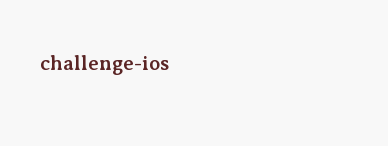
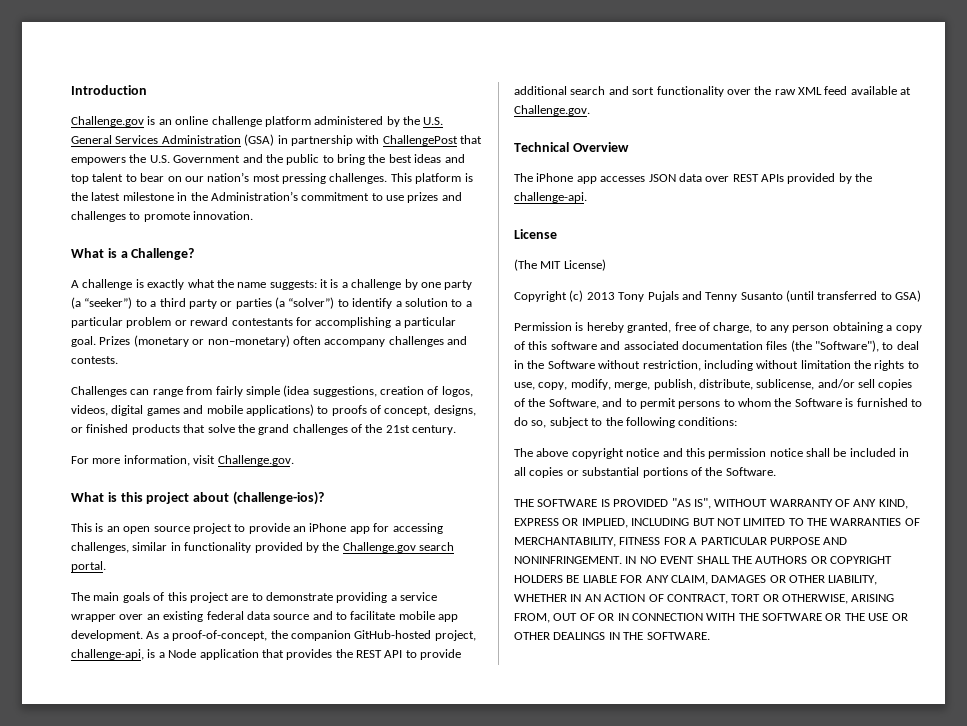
[40,55,169,75] challenge-ios -> [71,85,147,95] [71,116,444,127] [71,134,482,146] [71,154,465,165] [71,172,473,184] [71,191,462,203] [71,211,254,222] [71,248,195,260] [71,279,473,290] [71,297,472,309] [71,317,456,328] [71,335,467,347] [71,356,118,364] [71,385,473,397] [71,404,476,416] [71,424,457,435] [71,455,294,466] [71,491,324,505] [71,523,443,534] [71,542,454,553] [71,561,106,572] [71,592,438,603] [71,611,459,622] [71,630,476,641] [71,649,462,660] [514,86,912,97] [514,105,590,116] [514,142,629,152] [514,173,873,184] [514,192,587,203] [514,229,557,239] [514,259,606,271] [514,290,922,302] [514,322,922,333] [514,340,919,352] [514,360,919,371] [514,379,913,390] [514,398,922,409] [514,417,738,428] [514,448,910,459] [514,467,776,478] [514,498,908,509] [514,518,920,528] [514,537,848,547] [514,556,892,564] [514,575,878,585] [514,594,895,604] [514,613,908,623] [514,632,710,640] Introduction // Challenge.gov is an online challenge platform administered by the U.S. General Services Administration (GSA) in partnership with ChallengePost that empowers the U.S. Government and the public to bring the best ideas and top talent to bear on our nation’s most pressing challenges. This platform is the latest milestone in the Administration’s commitment to use prizes and challenges to promote innovation. // What is a Challenge? // A challenge is exactly what the name suggests: it is a challenge by one party (a “seeker”) to a third party or parties (a “solver”) to identify a solution to a particular problem or reward contestants for accomplishing a particular goal. Prizes (monetary or non–monetary) often accompany challenges and contests. // Challenges can range from fairly simple (idea suggestions, creation of logos, videos, digital games and mobile applications) to proofs of concept, designs, or finished products that solve the grand challenges of the 21st century. // For more information, visit Challenge.gov. // What is this project about (challenge-ios)? // This is an open source project to provide an iPhone app for accessing challenges, similar in functionality provided by the Challenge.gov search portal. // The main goals of this project are to demonstrate providing a service wrapper over an existing federal data source and to facilitate mobile app development. As a proof-of-concept, the companion GitHub-hosted project, challenge-api, is a Node application that provides the REST API to provide additional search and sort functionality over the raw XML feed available at Challenge.gov. // Technical Overview // The iPhone app accesses JSON data over REST APIs provided by the challenge-api. // License // (The MIT License) // Copyright (c) 2013 Tony Pujals and Tenny Susanto (until transferred to GSA) // Permission is hereby granted, free of charge, to any person obtaining a copy of this software and associated documentation files (the "Software"), to deal in the Software without restriction, including without limitation the rights to use, copy, modify, merge, publish, distribute, sublicense, and/or sell copies of the Software, and to permit persons to whom the Software is furnished to do so, subject to the following conditions: // The above copyright notice and this permission notice shall be included in all copies or substantial portions of the Software. // THE SOFTWARE IS PROVIDED "AS IS", WITHOUT WARRANTY OF ANY KIND, EXPRESS OR IMPLIED, INCLUDING BUT NOT LIMITED TO THE WARRANTIES OF MERCHANTABILITY, FITNESS FOR A PARTICULAR PURPOSE AND NONINFRINGEMENT. IN NO EVENT SHALL THE AUTHORS OR COPYRIGHT HOLDERS BE LIABLE FOR ANY CLAIM, DAMAGES OR OTHER LIABILITY, WHETHER IN AN ACTION OF CONTRACT, TORT OR OTHERWISE, ARISING FROM, OUT OF OR IN CONNECTION WITH THE SOFTWARE OR THE USE OR OTHER DEALINGS IN THE SOFTWARE.

